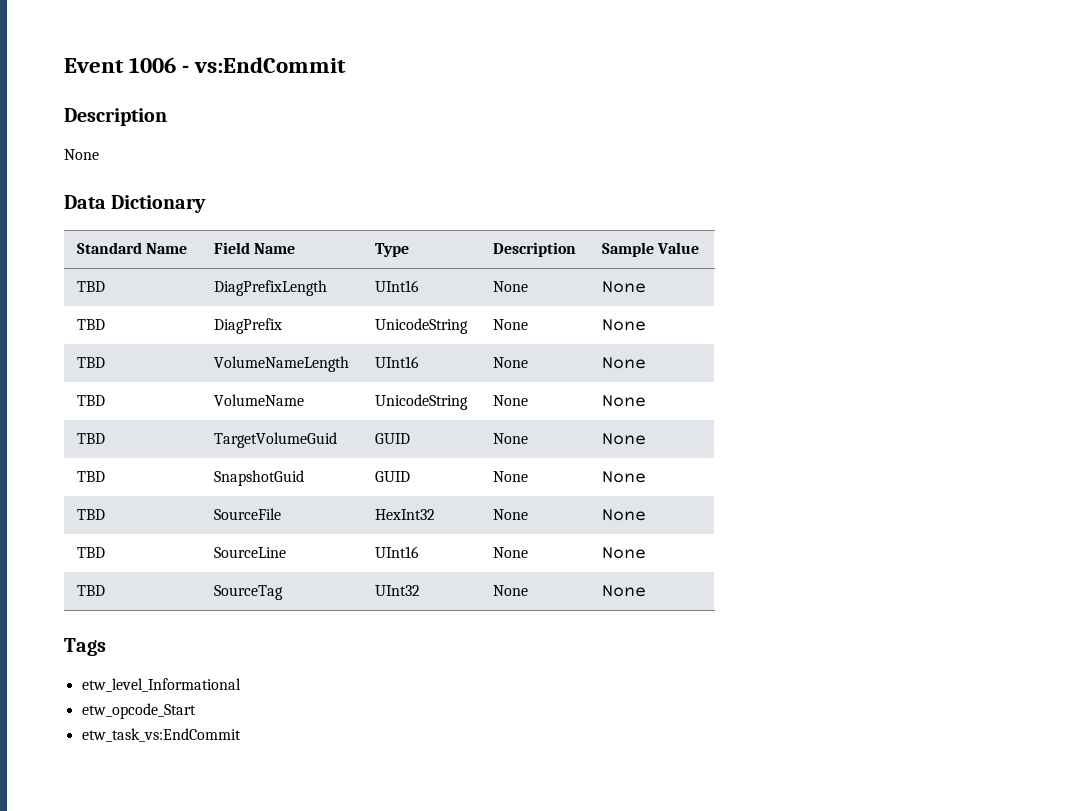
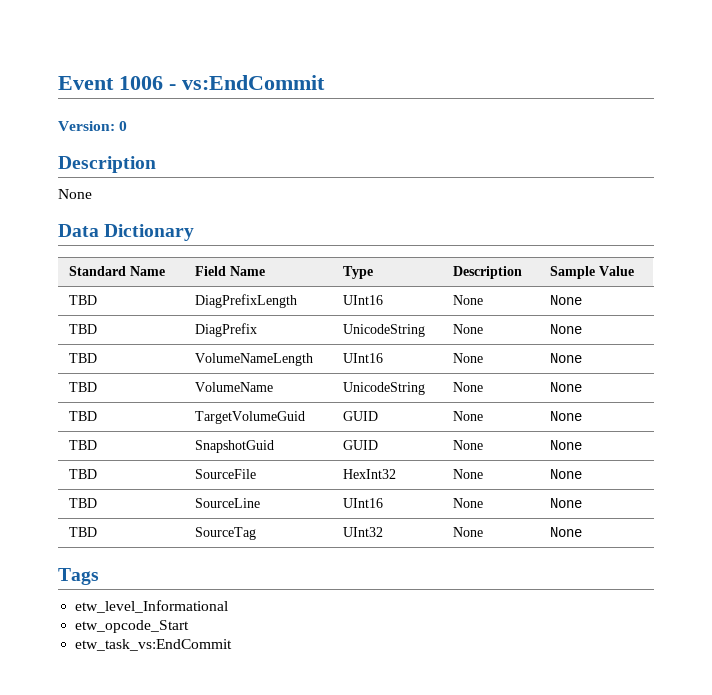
(347, 65) none -> [58,121,128,131] // Version: 0

